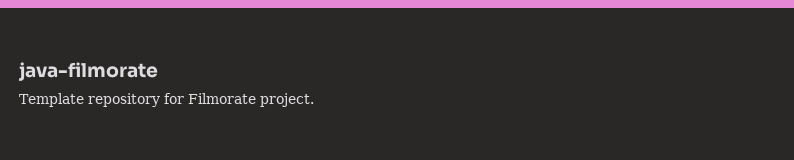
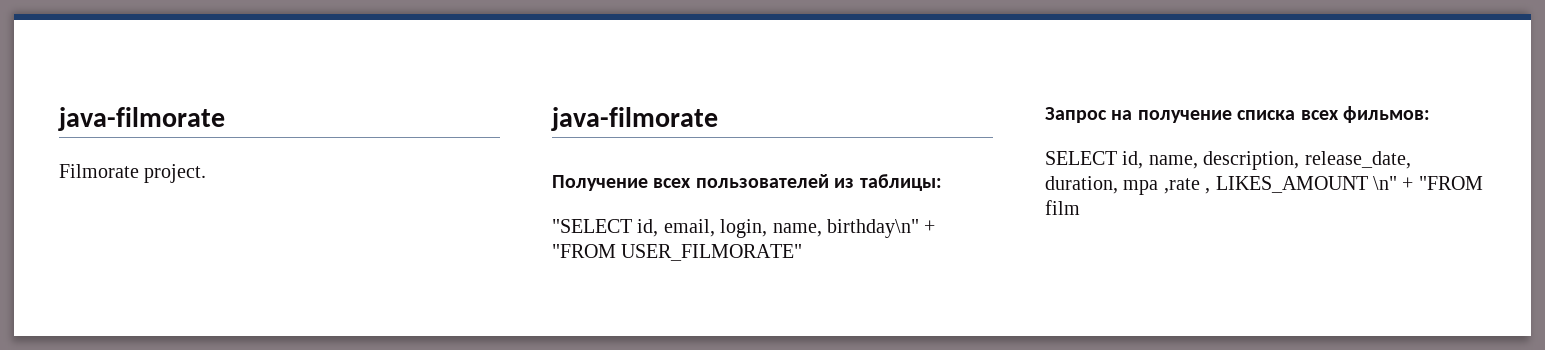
[19,62,158,81] [19,93,184,107] java-filmorate // Template repository for -> [58,107,225,131] java-filmorate //
(314, 100) none -> [551,107,718,131] [552,174,942,191] [552,219,936,238] [552,244,803,261] [1045,106,1430,123] [1045,151,1411,170] [1045,176,1483,195] [1045,200,1080,215] // java-filmorate // Получение всех пользователей из таблицы: // "SELECT id, email, login, name, birthday\n" + "FROM USER_FILMORATE" // Запрос на получение списка всех фильмов: // SELECT id, name, description, release_date, duration, mpa ,rate , LIKES_AMOUNT \n" + "FROM film

